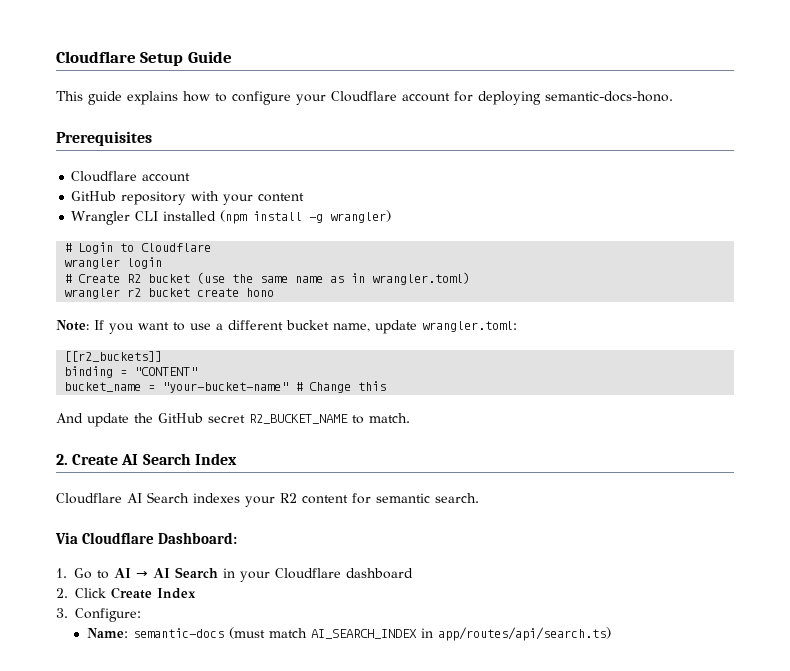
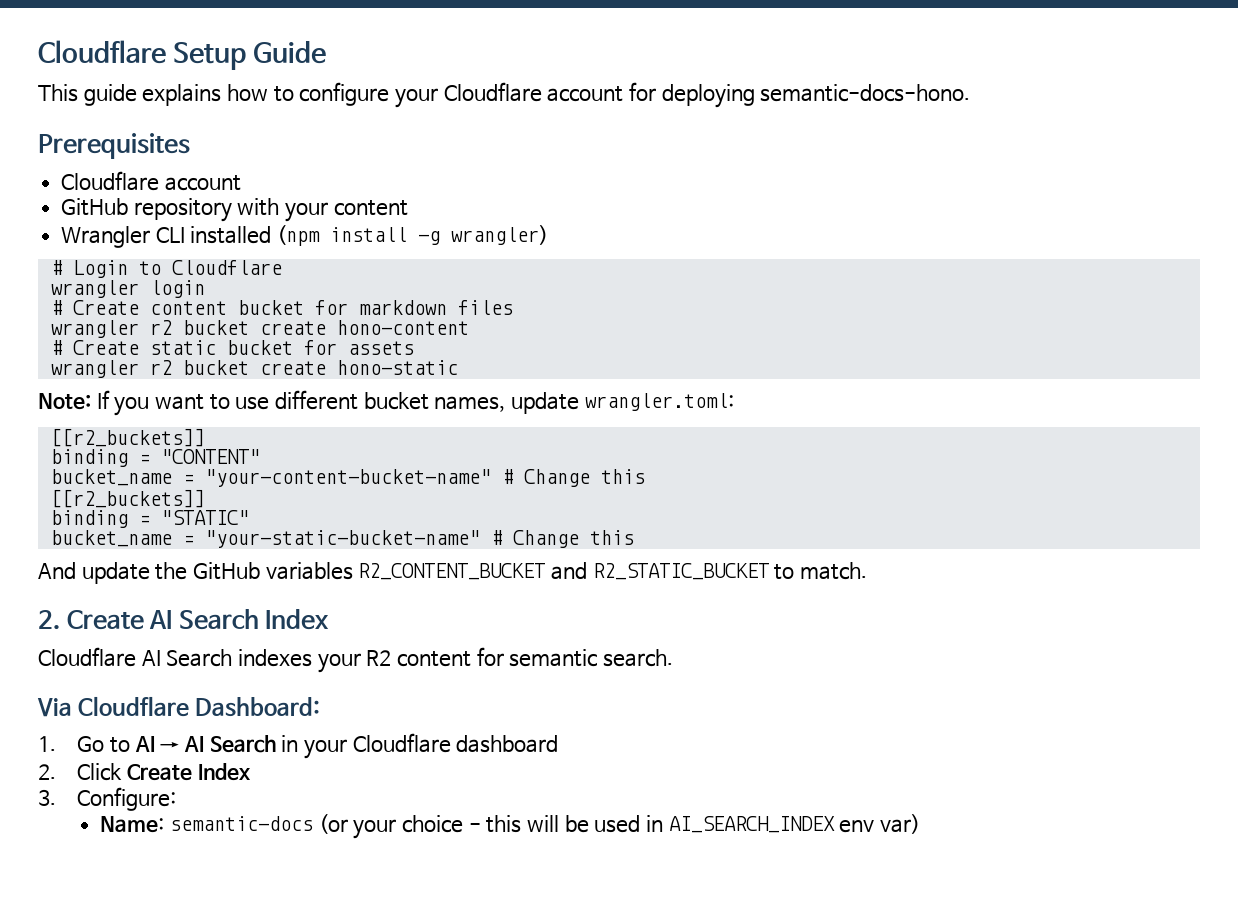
[127,272,471,285] [64,288,275,299] R2 bucket (use the same name as in wrangler.toml) // wrangler r2 bucket create hono -> [149,300,513,315] [50,320,469,338] [50,340,414,355] [50,360,458,378] content bucket for markdown files // wrangler r2 bucket create hono-content // # Create static bucket for assets // wrangler r2 bucket create hono-static
[216,323,223,330] a -> (270, 403) none
[333,323,370,332] name, -> [434,396,506,412] names,
[162,382,289,393] "your-bucket-name" -> [204,469,645,487] [50,489,205,508] [50,510,249,528] [50,530,480,548] "your-content-bucket-name" # Change this // [[r2_buckets]] // binding = "STATIC" // bucket_name = "your-static-bucket-name"
[208,414,348,424] secret R2_BUCKET_NAME -> [265,562,769,580] variables R2_CONTENT_BUCKET and R2_STATIC_BUCKET
[228,627,611,641] (must match AI_SEARCH_INDEX in app/routes/api/search.ts) -> [318,814,921,839] (or your choice - this will be used in AI_SEARCH_INDEX env var)

